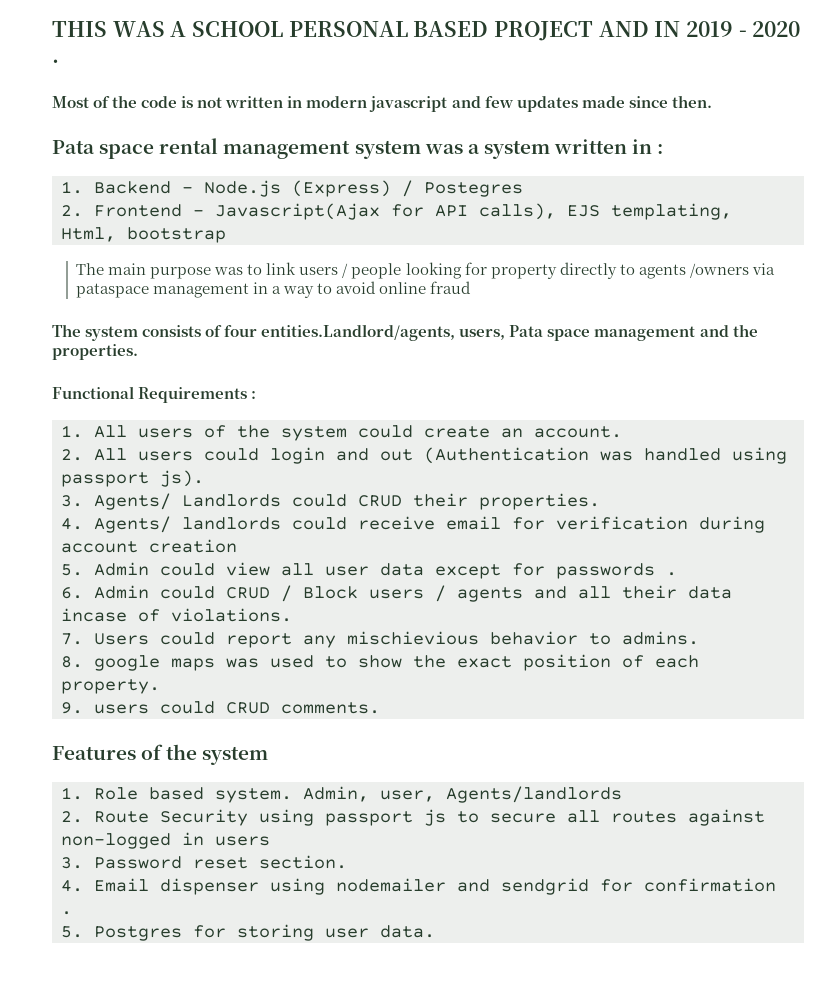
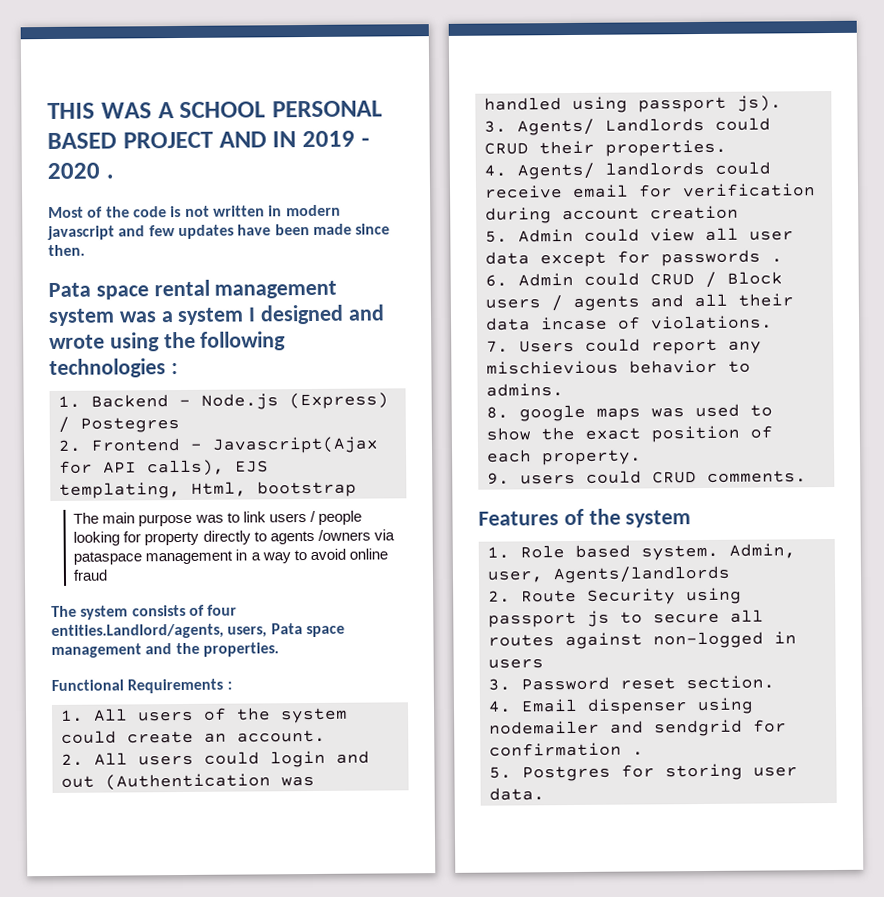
(578, 104) none -> [237,224,310,236] have been
[554,139,653,154] written in -> [248,304,385,325] [49,331,287,352] [49,358,166,379] I designed and wrote using the following technologies

